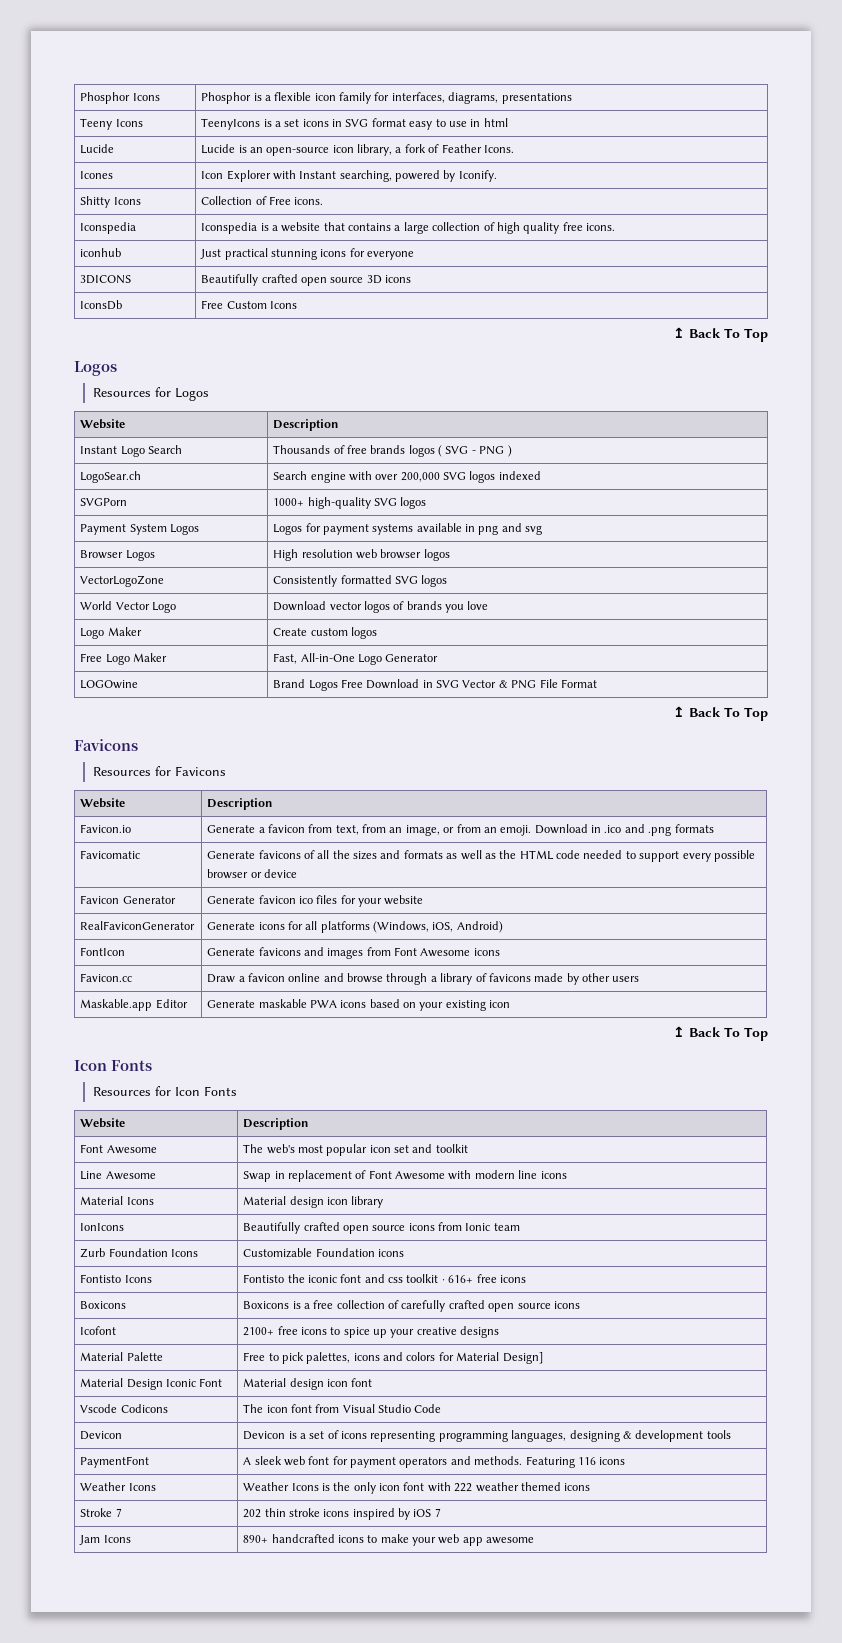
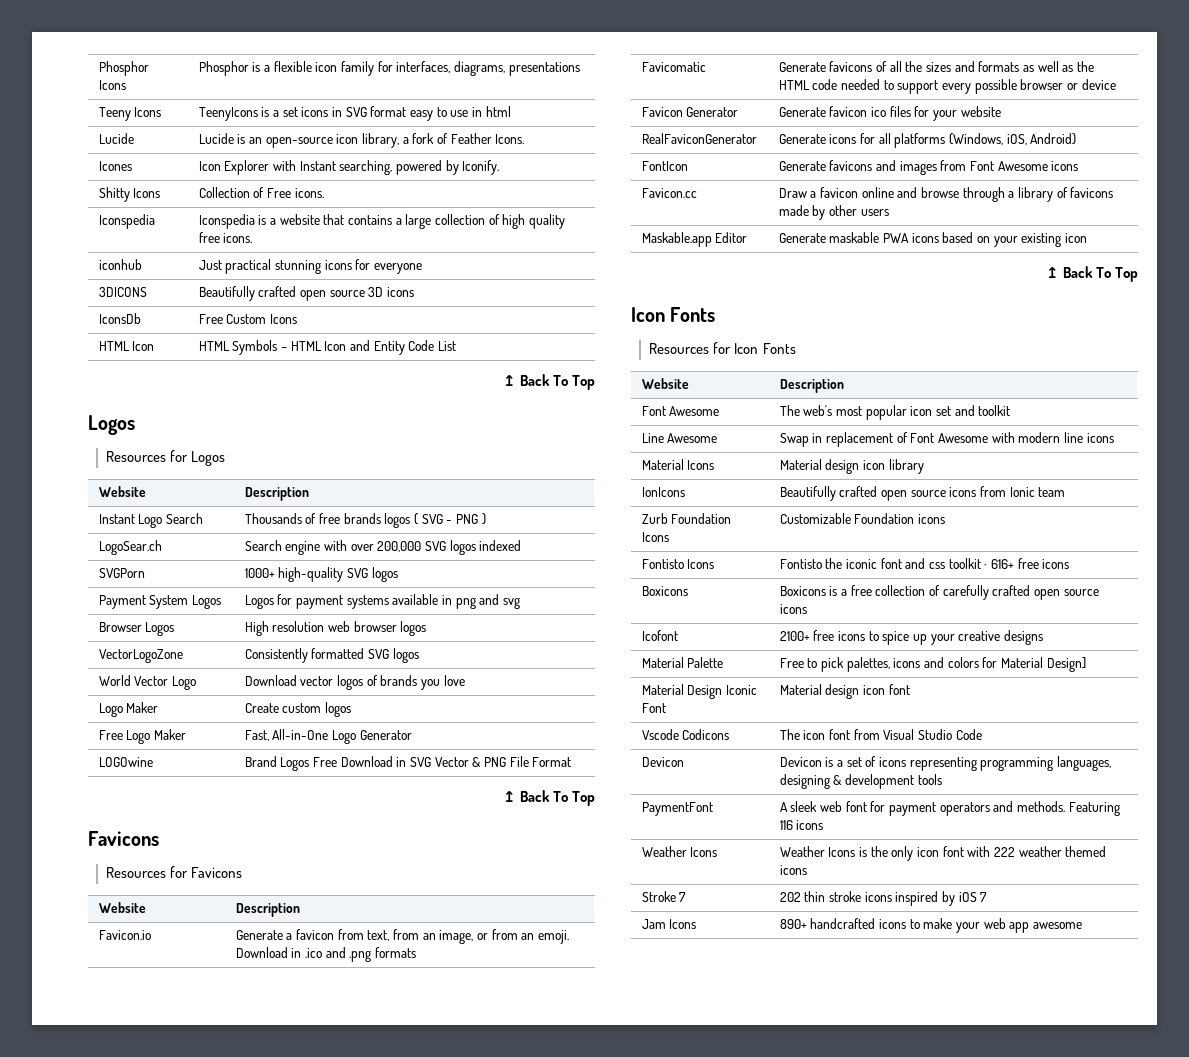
(297, 305) none -> [98,341,155,351] [198,340,456,355] // HTML Icon | HTML Symbols – HTML Icon and Entity Code List

